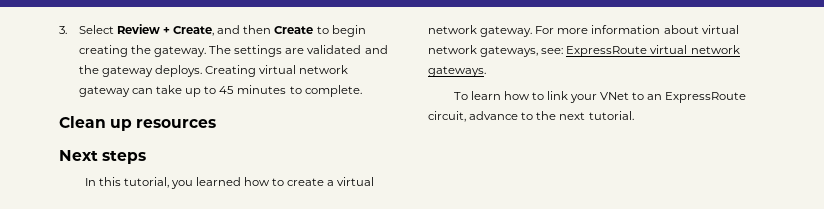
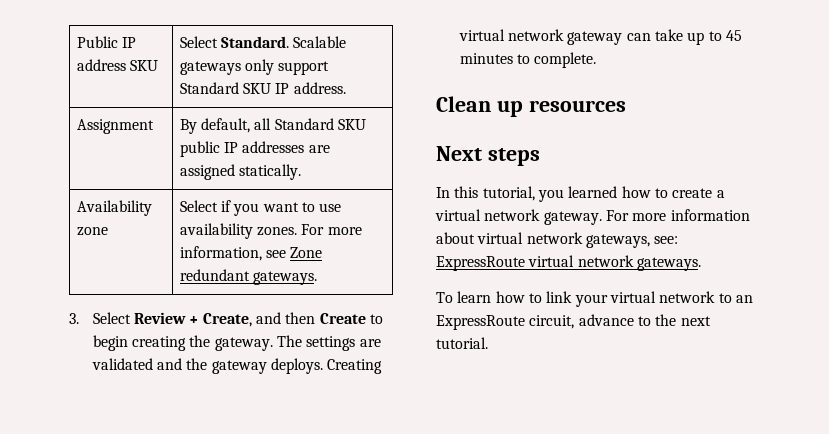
(59, 30) none -> [76,36,137,48] [76,59,159,71] [179,36,347,48] [179,59,330,75] [179,82,346,94] [76,119,154,134] [179,118,366,134] [179,141,330,157] [179,164,302,180] [76,200,152,216] [76,227,108,236] [179,200,342,216] [179,223,362,239] [179,246,323,261] [179,269,318,285] Public IP address SKU | Select Standard. Scalable gateways only support Standard SKU IP address. // Assignment | By default, all Standard SKU public IP addresses are assigned statically. // Availability zone | Select if you want to use availability zones. For more information, see Zone redundant gateways. //
[600,92,630,100] VNet -> [609,291,716,303] virtual network

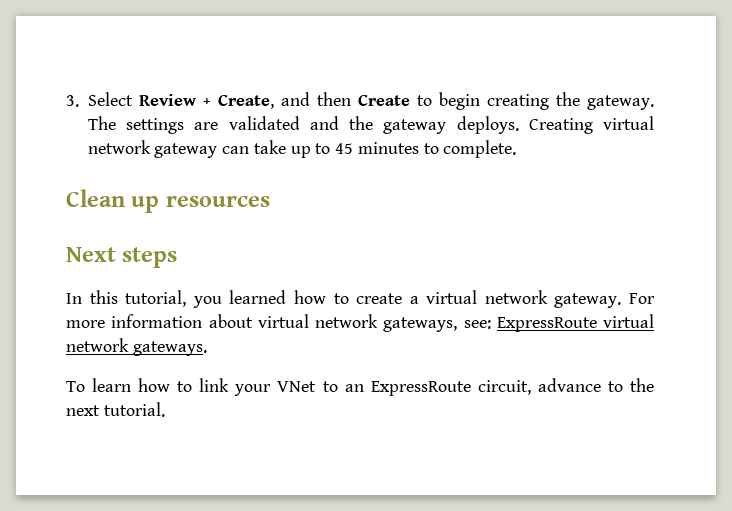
[76,36,137,48] [76,59,159,71] [179,36,347,48] [179,59,330,75] [179,82,346,94] [76,119,154,134] [179,118,366,134] [179,141,330,157] [179,164,302,180] [76,200,152,216] [76,227,108,236] [179,200,342,216] [179,223,362,239] [179,246,323,261] [179,269,318,285] Public IP address SKU | Select Standard. Scalable gateways only support Standard SKU IP address. // Assignment | By default, all Standard SKU public IP addresses are assigned statically. // Availability zone | Select if you want to use availability zones. For more information, see Zone redundant gateways. // -> (66, 101) none
[609,291,716,303] virtual network -> [277,381,317,392] VNet

